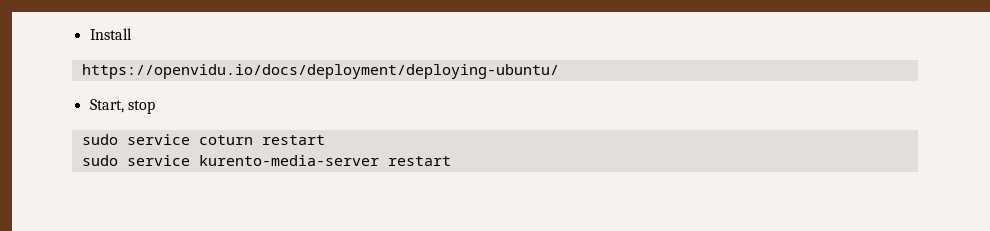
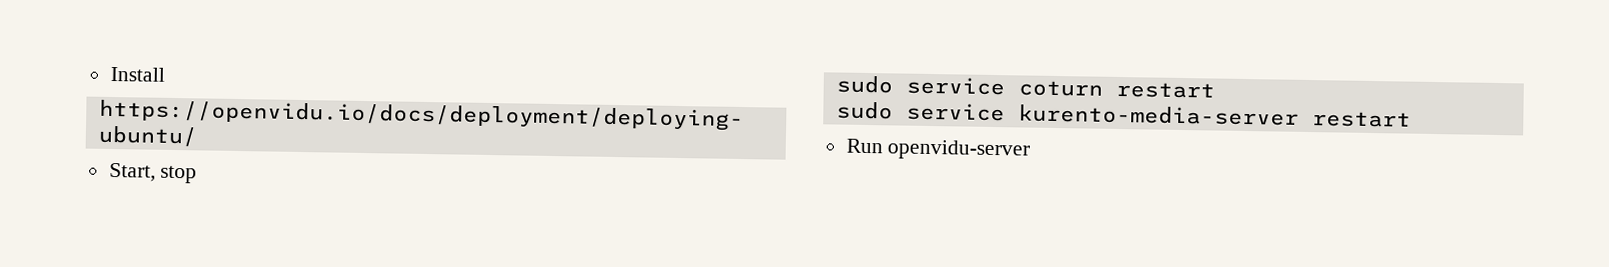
(451, 161) none -> [845,138,1031,161] // Run openvidu-server

